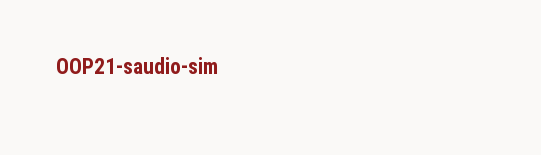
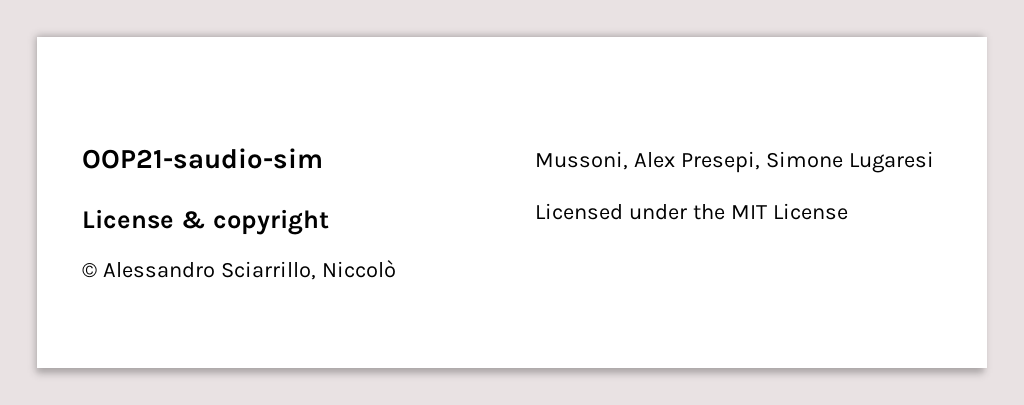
(218, 65) none -> [82,209,329,235] [82,260,396,280] [535,151,934,173] [535,203,848,220] // License & copyright // © Alessandro Sciarrillo, Niccolò Mussoni, Alex Presepi, Simone Lugaresi // Licensed under the MIT License

